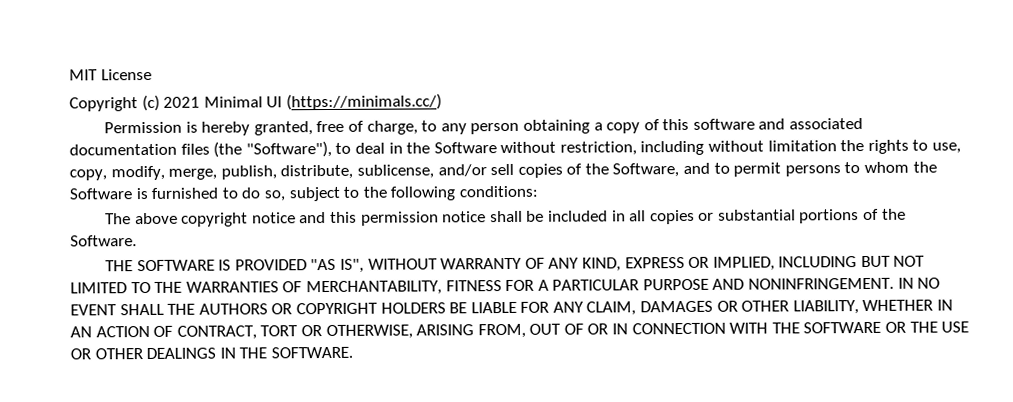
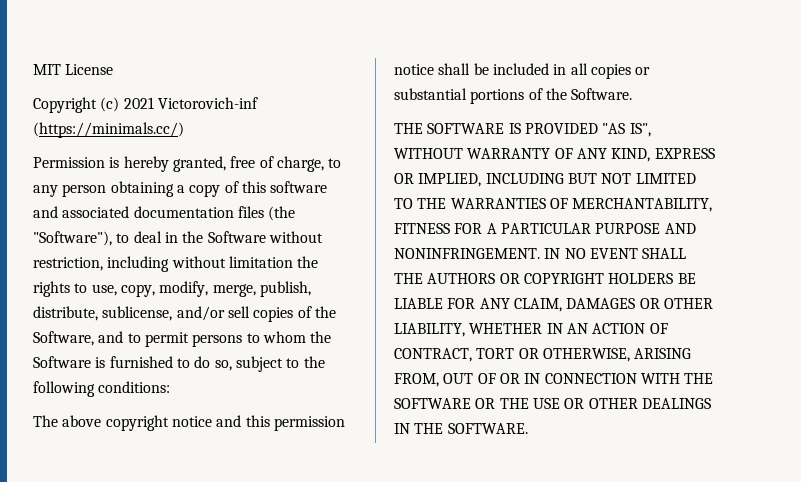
[203,96,283,108] Minimal UI -> [157,97,258,109] Victorovich-inf

